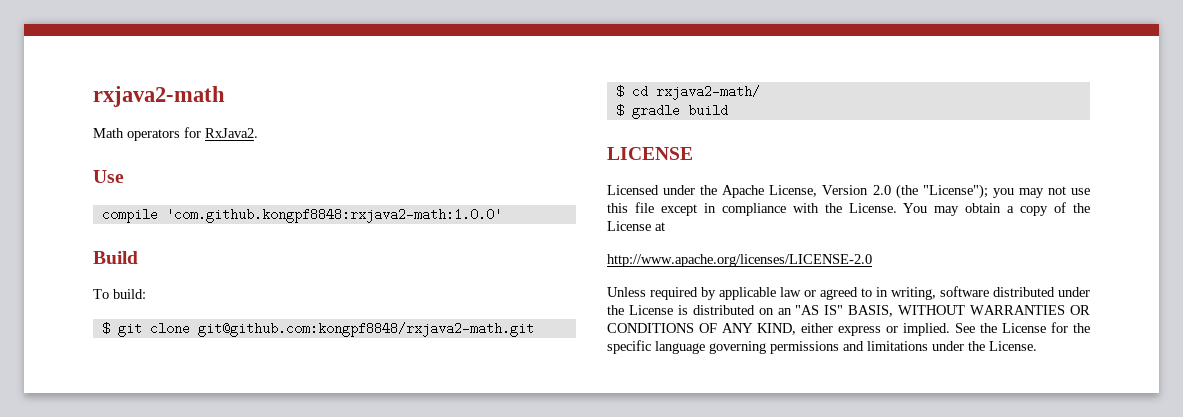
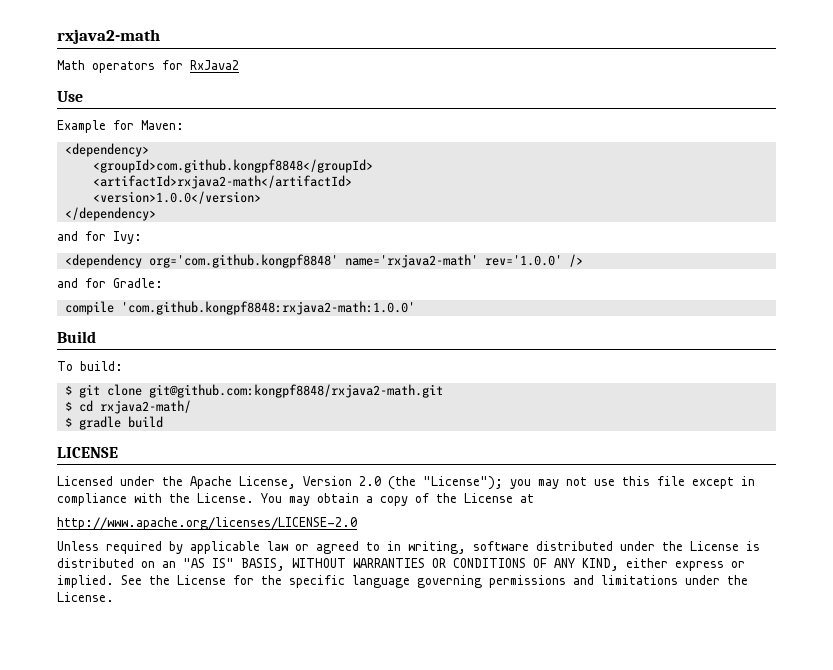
[205,128,258,138] RxJava2. -> [190,60,239,70] RxJava2
(124, 176) none -> [57,120,184,133] [64,143,149,157] [92,159,373,173] [92,175,352,189] [92,191,261,204] [64,207,156,221] [57,231,142,244] [64,254,583,268] [57,278,163,288] // Example for Maven: // <dependency> // <groupId>com.github.kongpf8848</groupId> // <artifactId>rxjava2-math</artifactId> // <version>1.0.0</version> // </dependency> // and for Ivy: // <dependency org='com.github.kongpf8848' name='rxjava2-math' rev='1.0.0' /> // and for Gradle:

